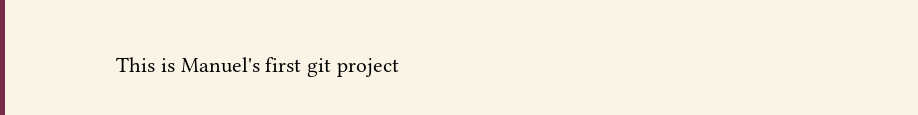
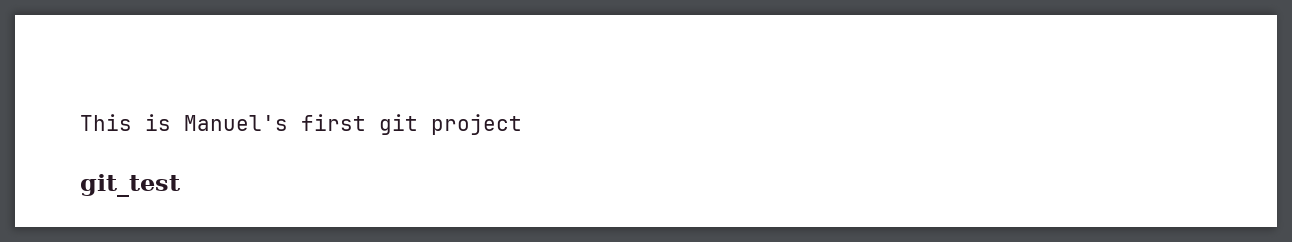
(400, 67) none -> [80,174,180,197] // git_test

